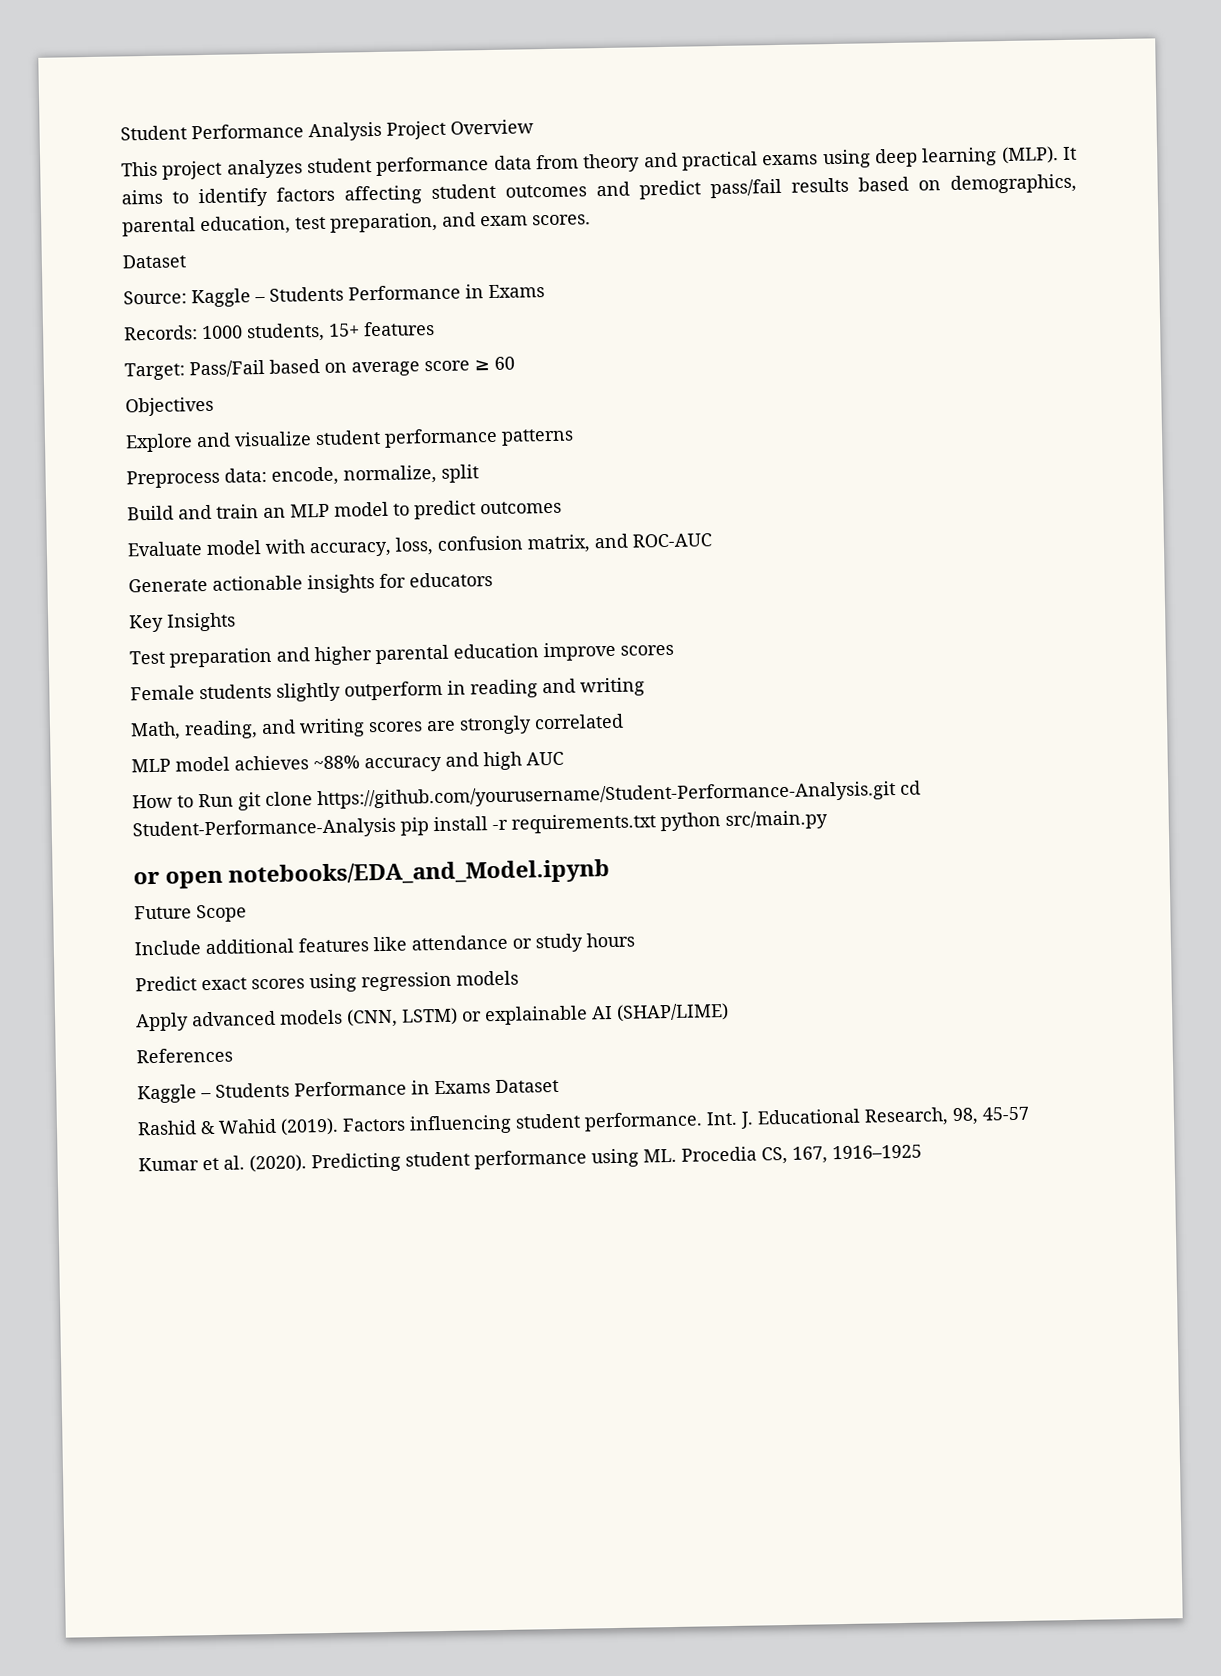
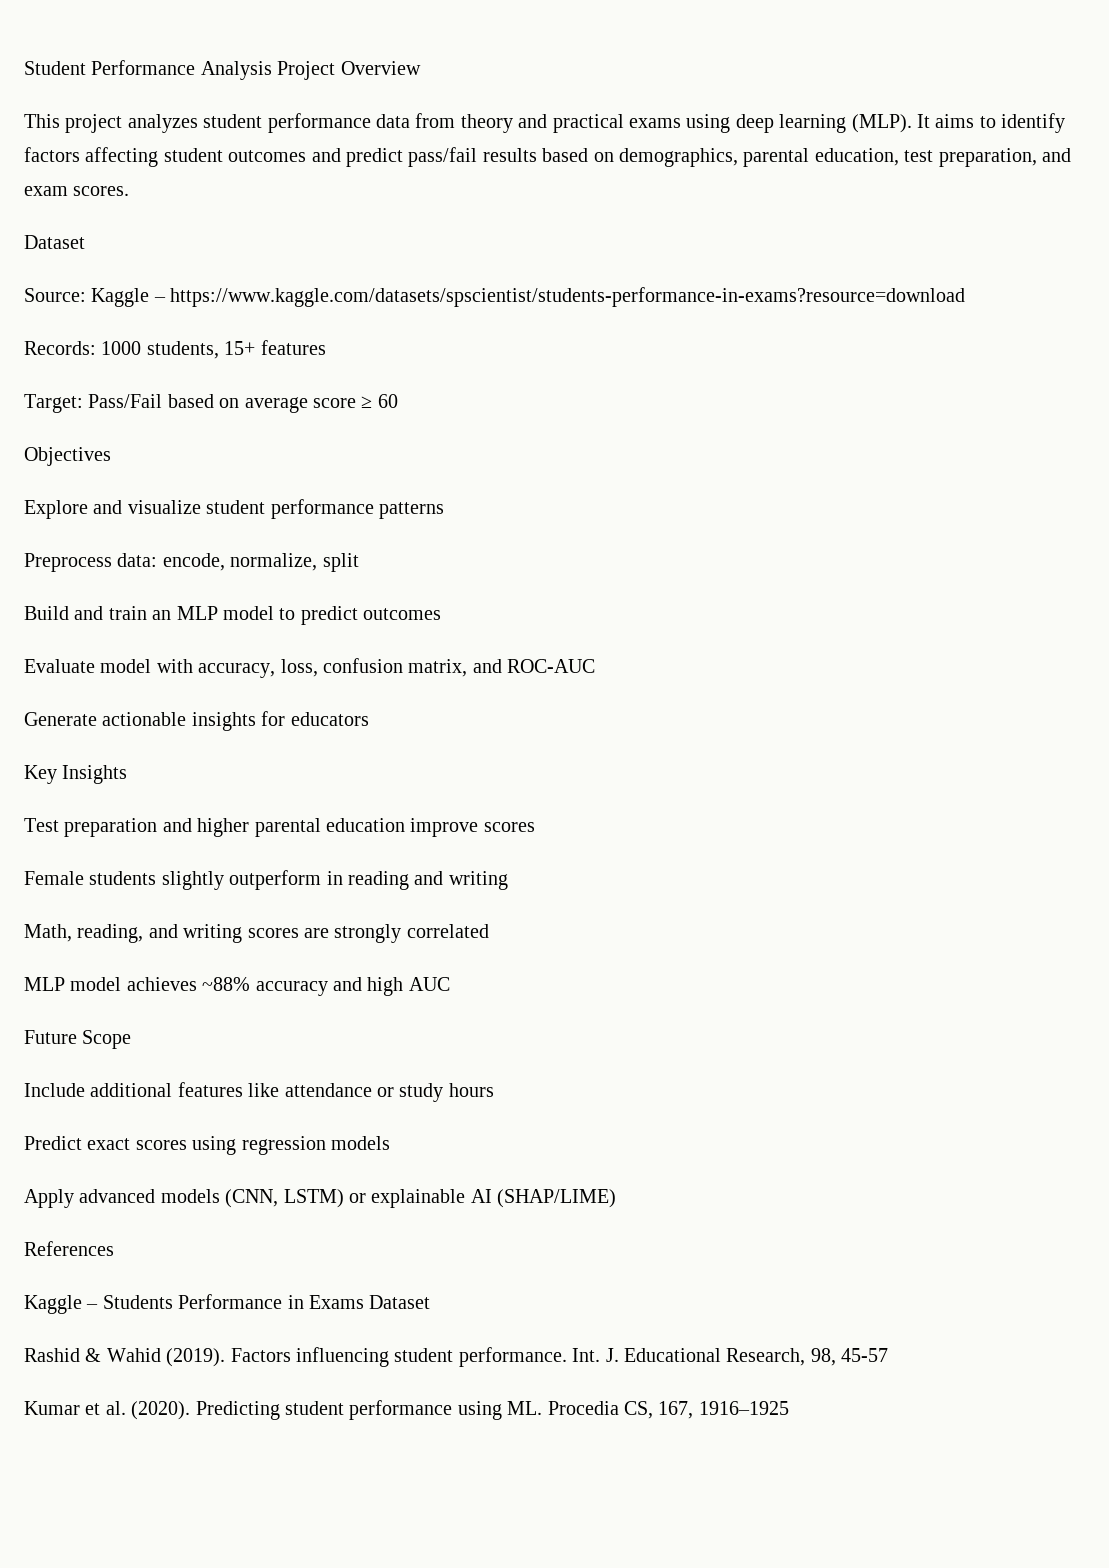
[269,284,545,302] Students Performance in Exams -> [170,287,966,307] https://www.kaggle.com/datasets/spscientist/students-performance-in-exams?resource=download
[132,780,921,811] [132,810,828,841] [133,859,611,889] // How to Run git clone https://github.com/yourusername/Student-Performance-Analysis.git cd Student-Performance-Analysis pip install -r requirements.txt python src/main.py // or open notebooks/EDA_and_Model.ipynb -> (450, 984) none

